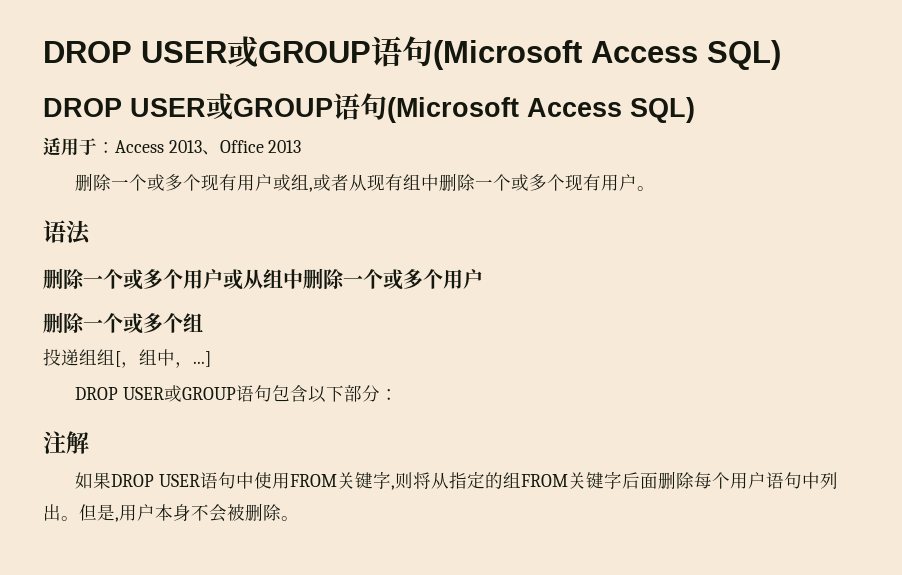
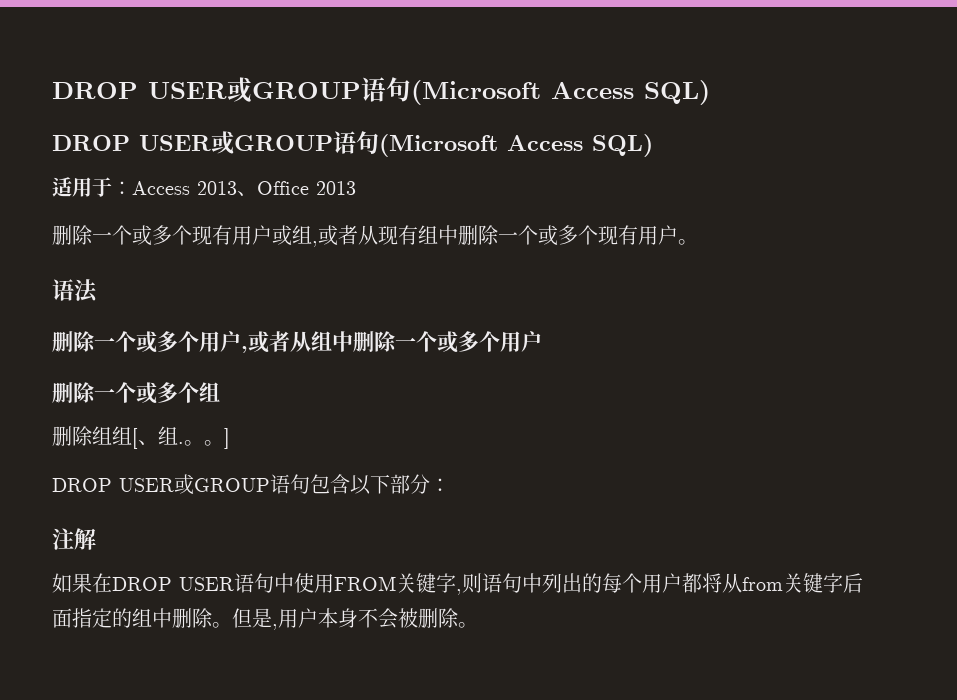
[223,269,243,290] 或 -> [241,331,290,353] ,或者
[43,348,79,366] 投递 -> [52,426,93,446] 删除
[121,349,211,368] ，组中，...] -> [138,426,230,449] 、组.。。]
(111, 480) none -> [92,573,112,593] 在
[412,471,838,489] [43,504,61,521] 将从指定的组FROM关键字后面删除每个用户语句中列出 -> [482,573,863,593] [52,608,213,628] 语句中列出的每个用户都将从from关键字后面指定的组中删除

